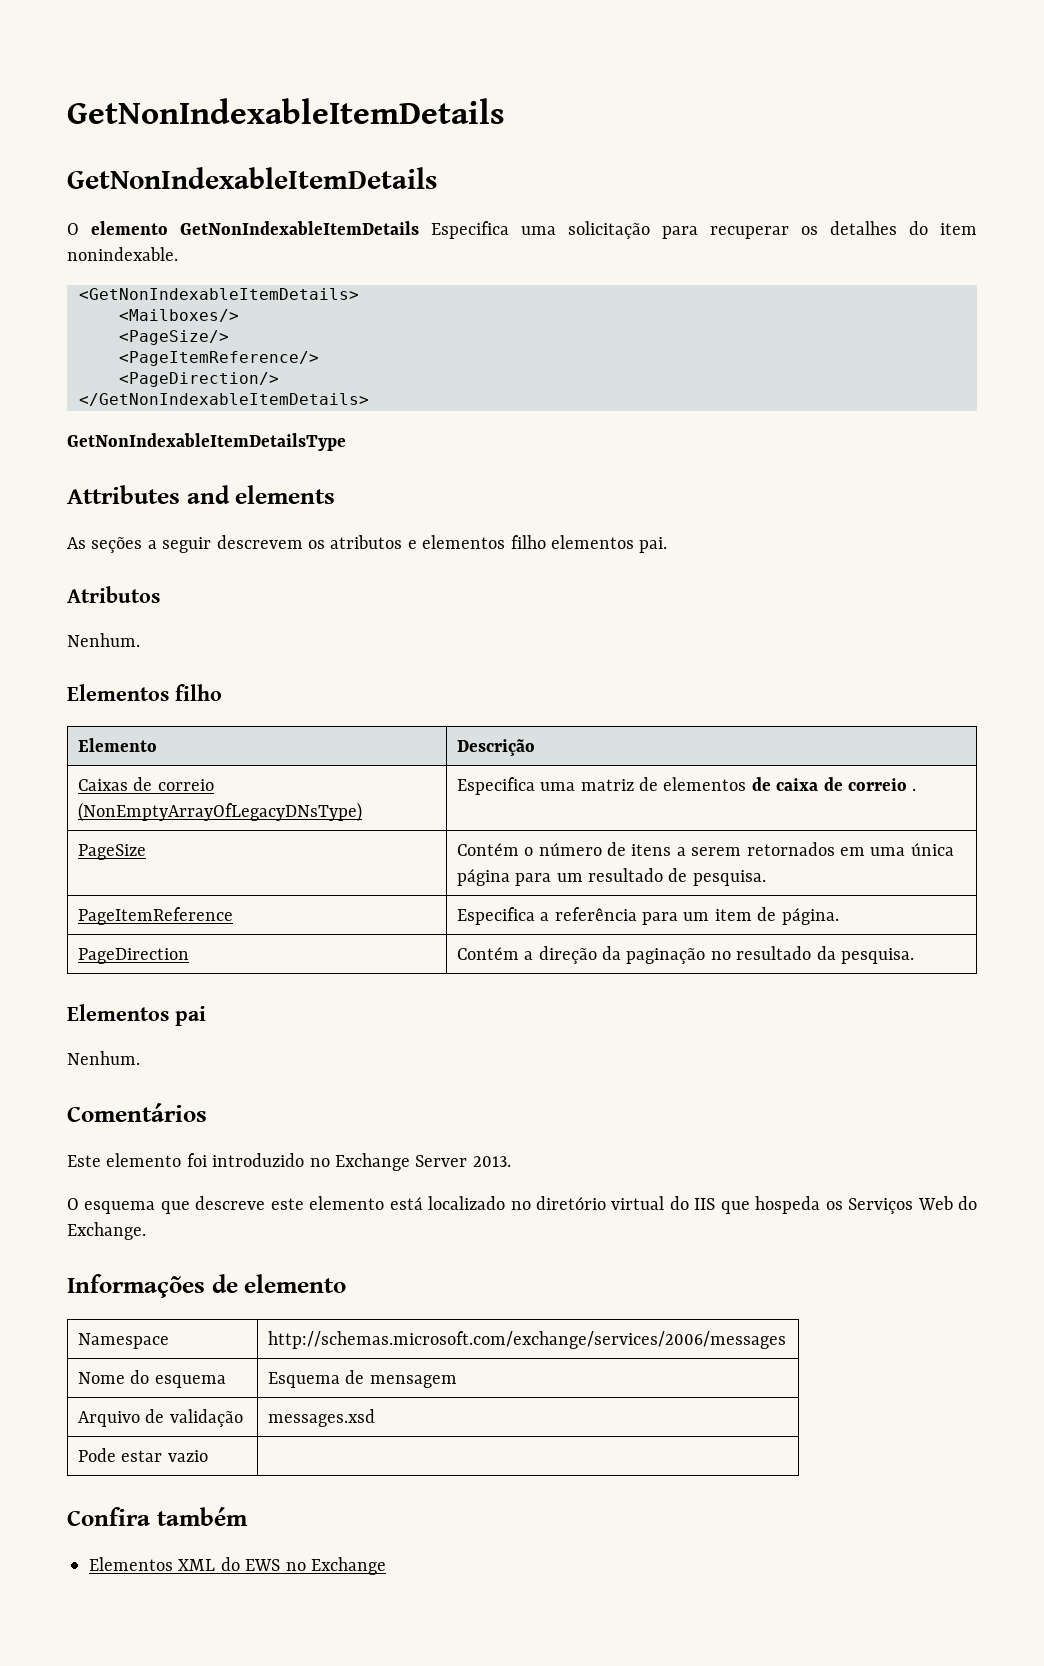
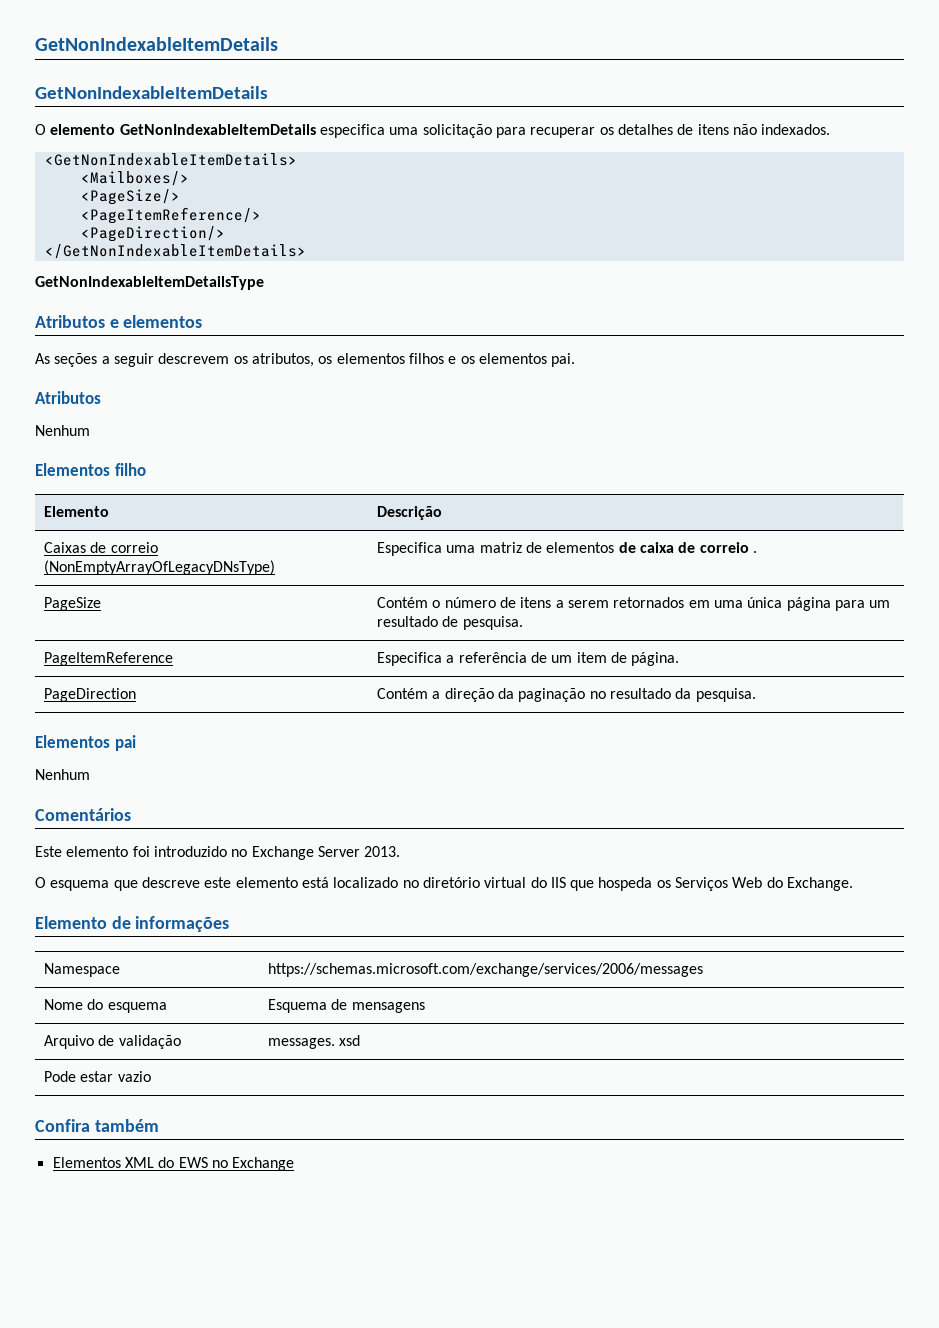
[431,221,509,239] Especifica -> [319,124,385,138] especifica
[909,221,977,235] [67,247,178,261] do item nonindexable. -> [677,124,831,135] de itens não indexados.
[67,485,336,504] Attributes and elements -> [35,315,203,328] Atributos e elementos
[330,535,546,549] atributos e elementos filho -> [251,353,475,367] atributos, os elementos filhos e os
[67,633,140,647] Nenhum. -> [35,425,90,436] Nenhum
[642,912,679,925] para -> [531,652,548,663] de
[67,1051,140,1065] Nenhum. -> [35,769,90,780] Nenhum
[67,1274,347,1298] Informações de elemento -> [35,916,230,932] Elemento de informações
[267,1331,786,1349] http://schemas.microsoft.com/exchange/services/2006/messages -> [268,963,704,977] https://schemas.microsoft.com/exchange/services/2006/messages
[369,1375,457,1388] mensagem -> [351,1002,425,1013] mensagens
[267,1409,375,1427] messages.xsd -> [268,1035,361,1049] messages. xsd

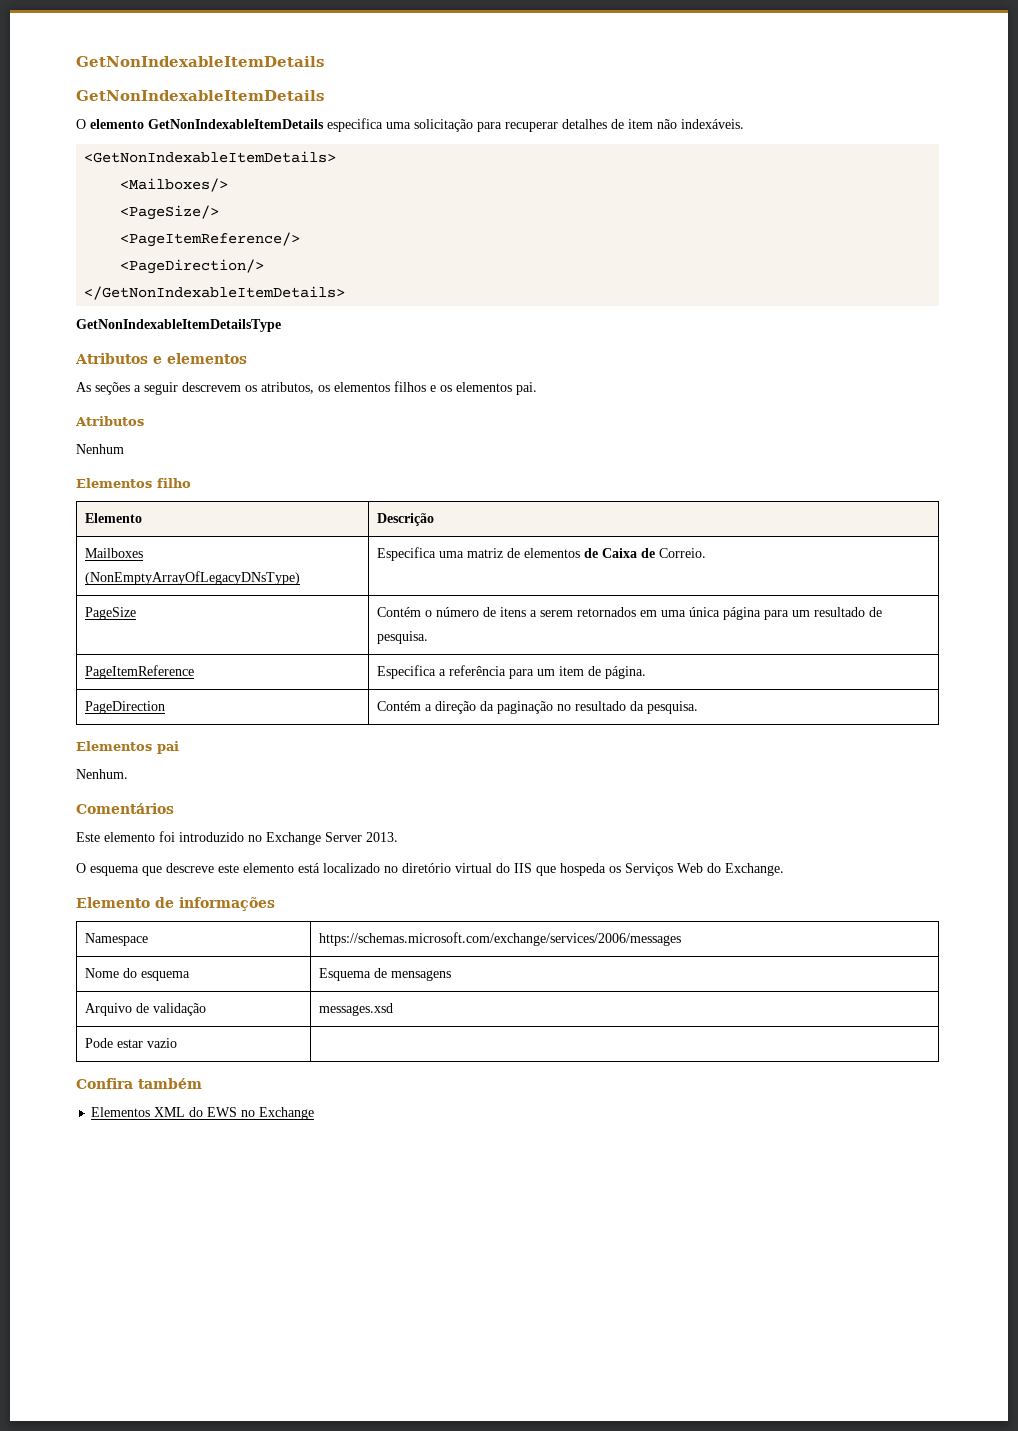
[599,127,614,135] os -> (558, 127) none
[697,124,831,135] itens não indexados. -> [628,119,744,129] item não indexáveis.
[44,542,158,553] Caixas de correio -> [85,548,144,558] Mailboxes
[639,542,757,553] caixa de correio . -> [602,548,707,558] Caixa de Correio.
[531,652,548,663] de -> [509,669,535,679] para
[35,769,90,780] Nenhum -> [76,769,128,779] Nenhum.
[268,1035,361,1049] messages. xsd -> [319,1003,394,1016] messages.xsd

